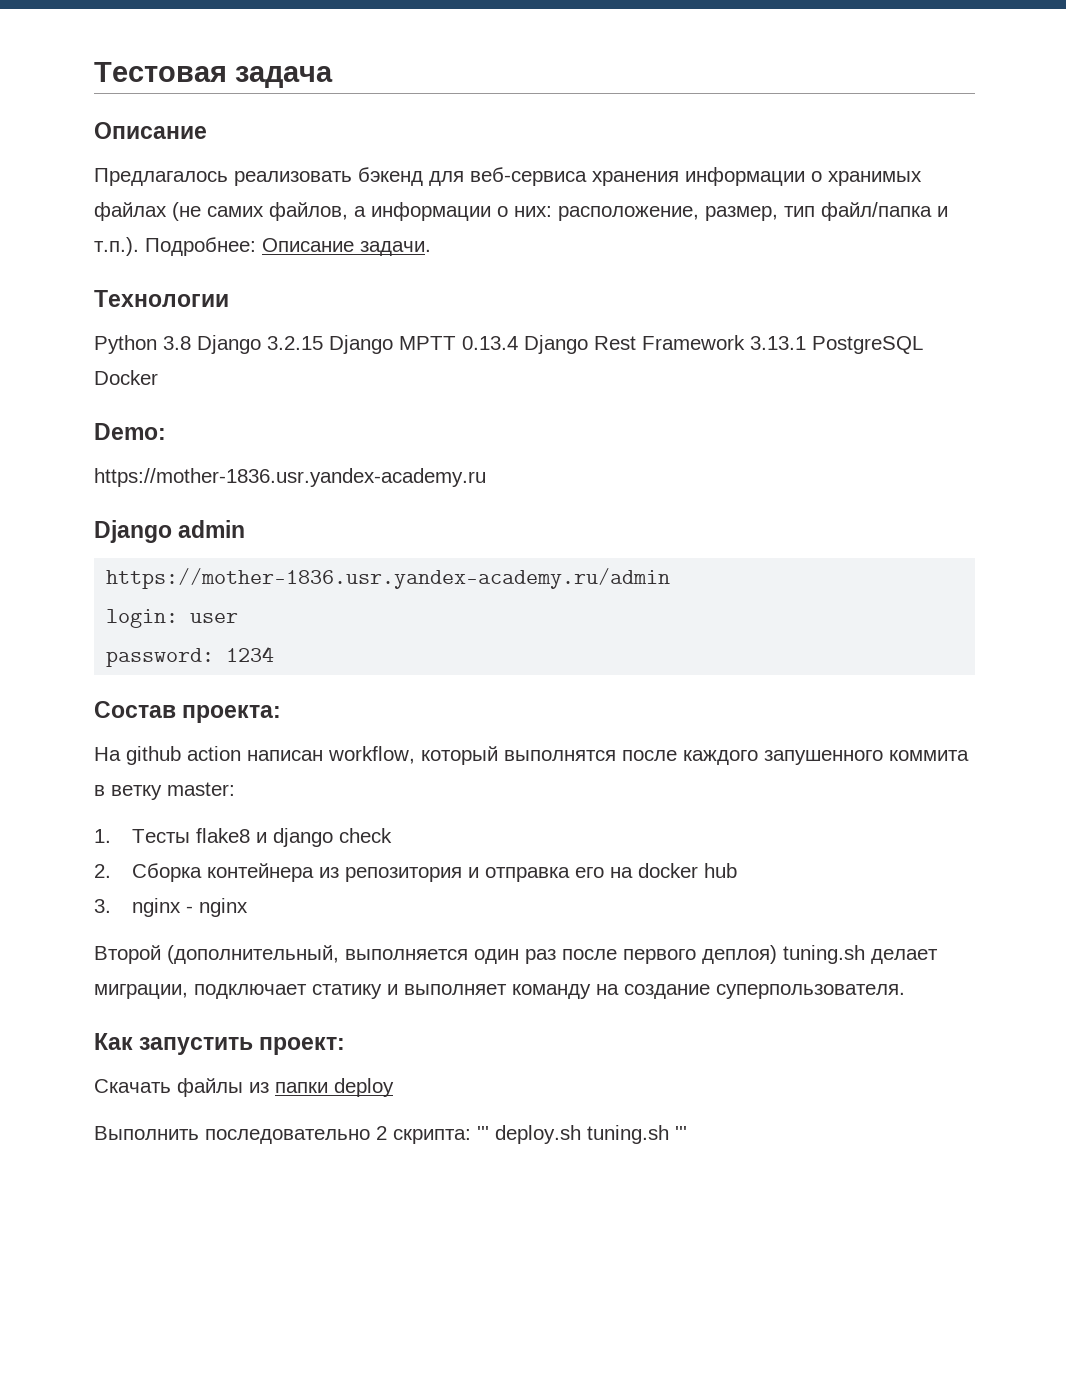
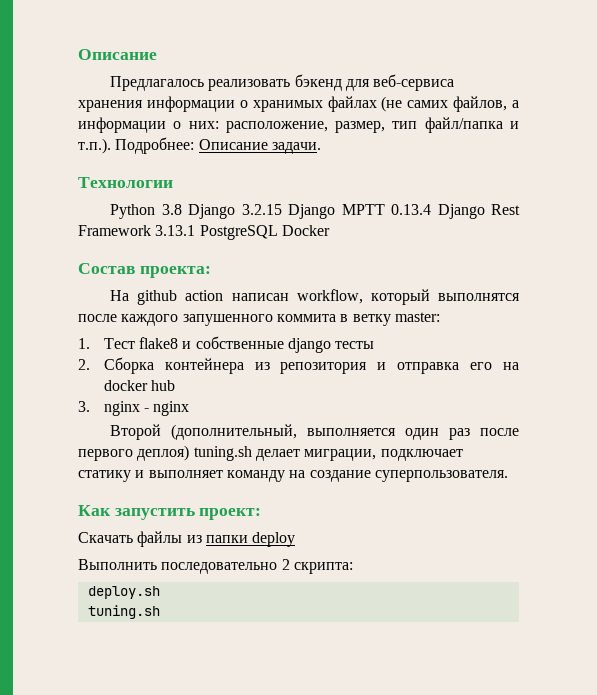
[94,62,333,88] Тестовая задача // -> (78, 54) none
[94,423,166,440] [94,468,486,487] [94,520,246,543] [106,568,671,589] [106,609,239,628] [106,646,275,667] // Demo: // https://mother-1836.usr.yandex-academy.ru // Django admin // https://mother-1836.usr.yandex-academy.ru/admin // login: user // password: 1234 -> (330, 230) none
[132,829,191,843] Тесты -> [103,338,135,349] Тест
[273,828,393,847] django check -> [195,336,375,353] собственные django тесты
[477,1126,489,1140] ''' -> (353, 568) //
[587,1125,687,1144] tuning.sh ''' -> [87,605,160,619] // tuning.sh

